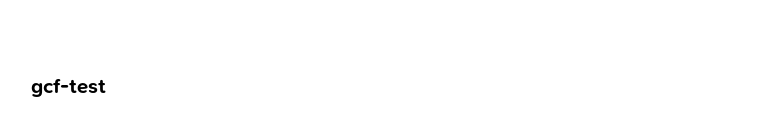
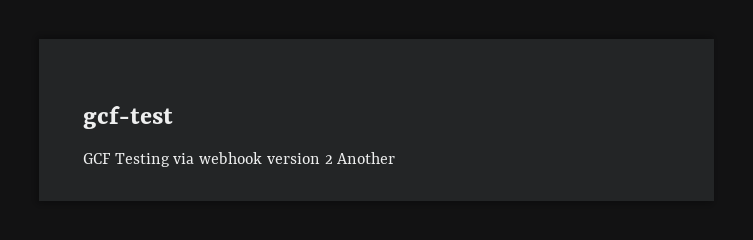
(106, 87) none -> [83,152,396,167] // GCF Testing via webhook version 2 Another

